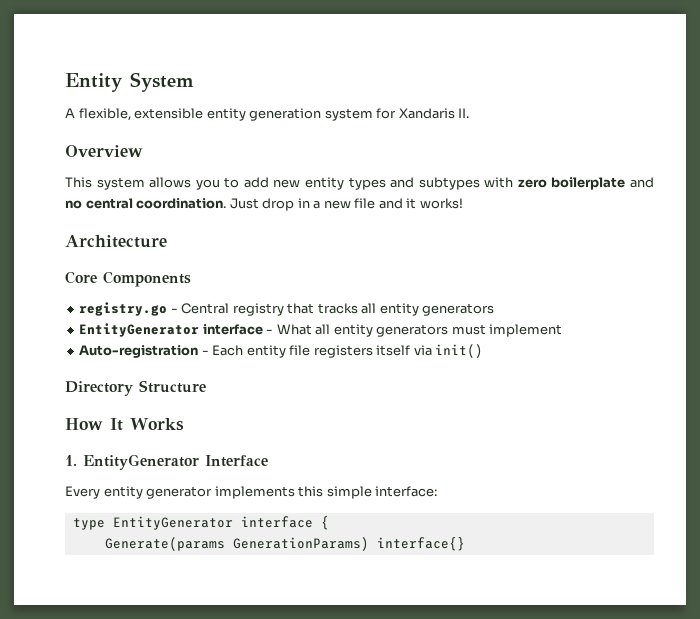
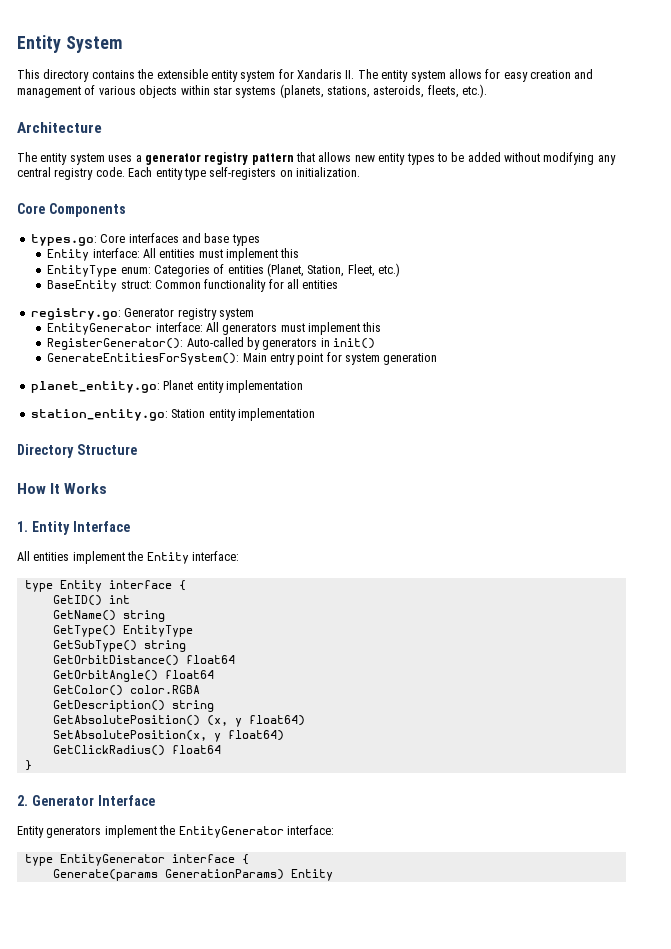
[65,108,131,121] A flexible, -> [17,69,154,82] This directory contains the
[249,108,322,121] generation -> (238, 76) none
[65,145,143,157] [65,177,654,190] [65,198,463,211] [65,235,167,248] [65,271,191,287] [79,302,495,316] [79,323,563,337] [79,344,484,358] // Overview // This system allows you to add new entity types and subtypes with zero boilerplate and no central coordination. Just drop in a new file and it works! // Architecture // Core Components // registry.go - Central registry that tracks all entity generators // EntityGenerator interface - What all entity generators must implement // Auto-registration - Each entity file registers itself via init() -> [357,69,594,82] [17,84,488,98] [17,122,102,133] [17,152,616,165] [17,167,360,180] [17,203,126,217] [30,233,260,246] [47,248,300,261] [47,263,401,277] [47,279,339,292] [30,308,254,320] [47,322,382,335] [47,337,376,350] [47,352,438,365] [30,380,303,393] [30,408,315,421] The entity system allows for easy creation and management of various objects within star systems (planets, stations, asteroids, fleets, etc.). // Architecture // The entity system uses a generator registry pattern that allows new entity types to be added without modifying any central registry code. Each entity type self-registers on initialization. // Core Components // types.go: Core interfaces and base types // Entity interface: All entities must implement this // EntityType enum: Categories of entities (Planet, Station, Fleet, etc.) // BaseEntity struct: Common functionality for all entities // registry.go: Generator registry system // EntityGenerator interface: All generators must implement this // RegisterGenerator(): Auto-called by generators in init() // GenerateEntitiesForSystem(): Main entry point for system generation // planet_entity.go: Planet entity implementation // station_entity.go: Station entity implementation
[83,454,268,470] [65,486,372,499] EntityGenerator Interface // Every entity generator implements this simple -> [31,521,130,535] [17,551,239,564] [24,580,186,592] [52,595,130,606] [52,610,165,622] [52,625,193,637] [52,640,186,652] [52,655,235,666] [52,670,214,682] [52,685,200,696] [52,700,214,712] [52,715,305,727] [52,730,284,742] [52,745,221,756] [24,760,32,771] [17,795,155,806] [17,825,284,838] Entity Interface // All entities implement the Entity interface: // type Entity interface { // GetID() int // GetName() string // GetType() EntityType // GetSubType() string // GetOrbitDistance() float64 // GetOrbitAngle() float64 // GetColor() color.RGBA // GetDescription() string // GetAbsolutePosition() (x, y float64) // SetAbsolutePosition(x, y float64) // GetClickRadius() float64 // } // 2. Generator Interface // Entity generators implement the EntityGenerator
[376,537,465,551] interface{} -> [290,869,333,881] Entity

